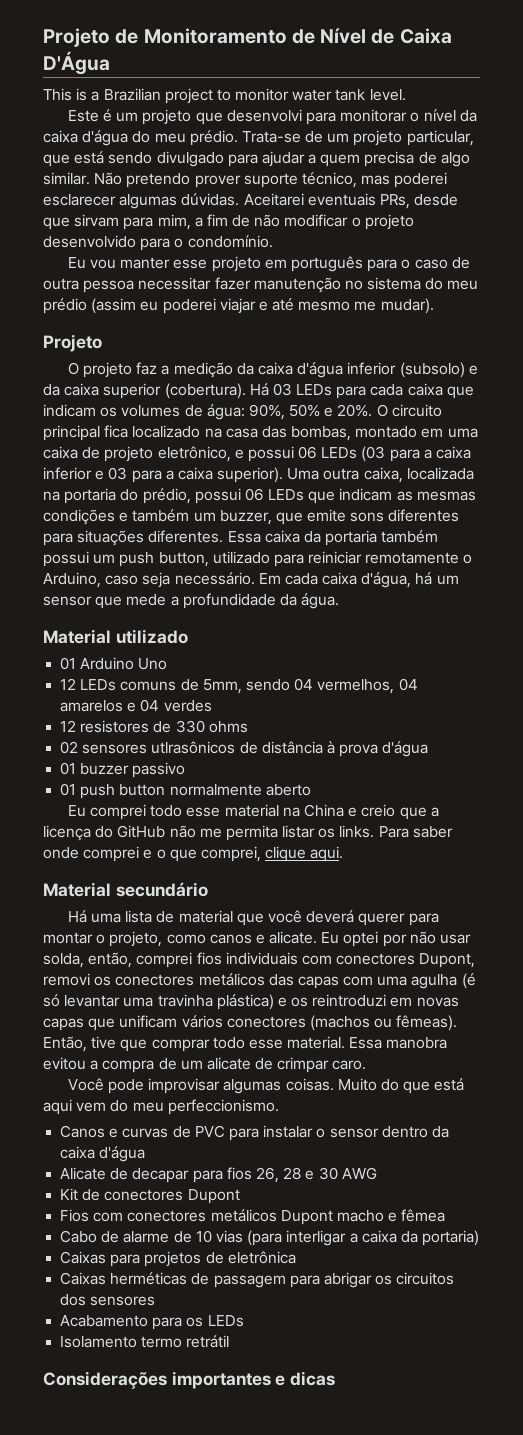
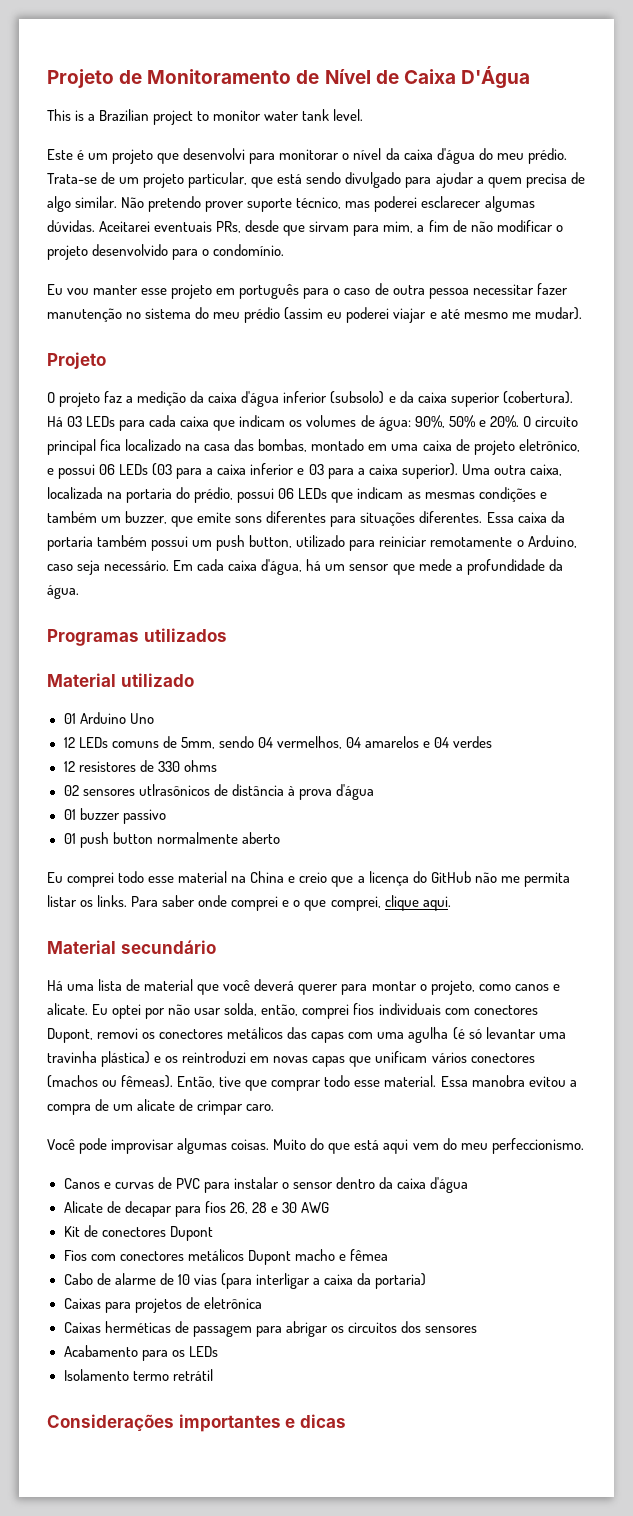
(340, 601) none -> [47,628,227,646] // Programas utilizados

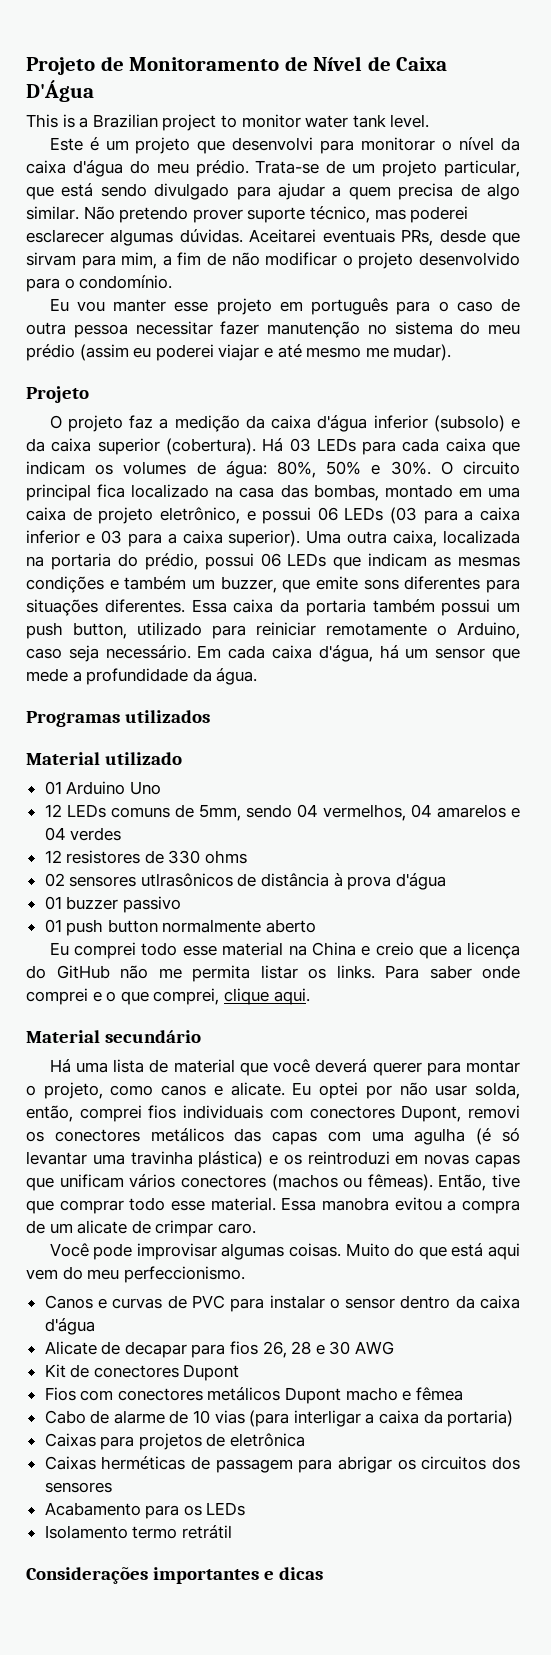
[414,415,445,428] 90%, -> [276,461,316,478] 80%,
[489,415,519,428] 20%. -> [390,461,431,475] 30%.

